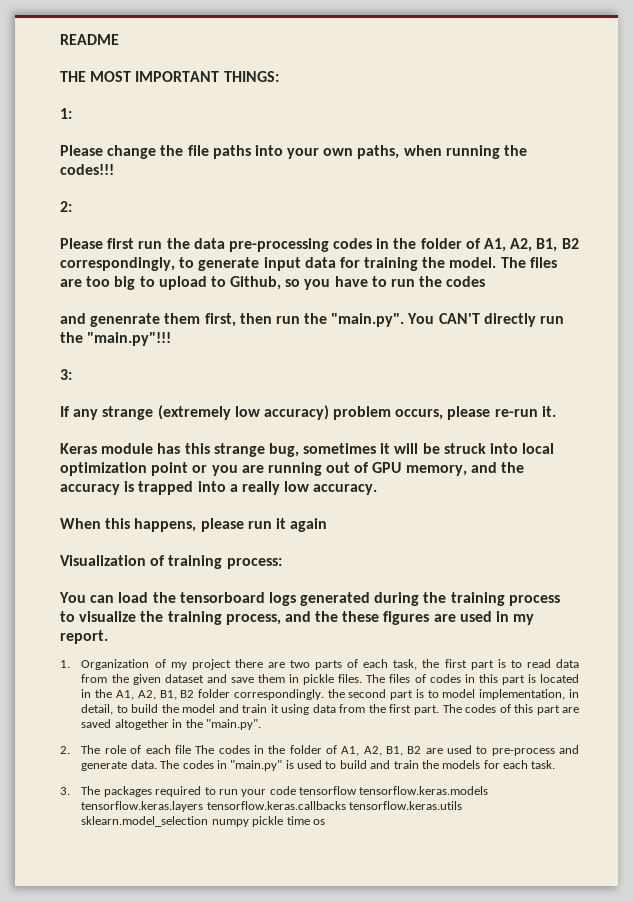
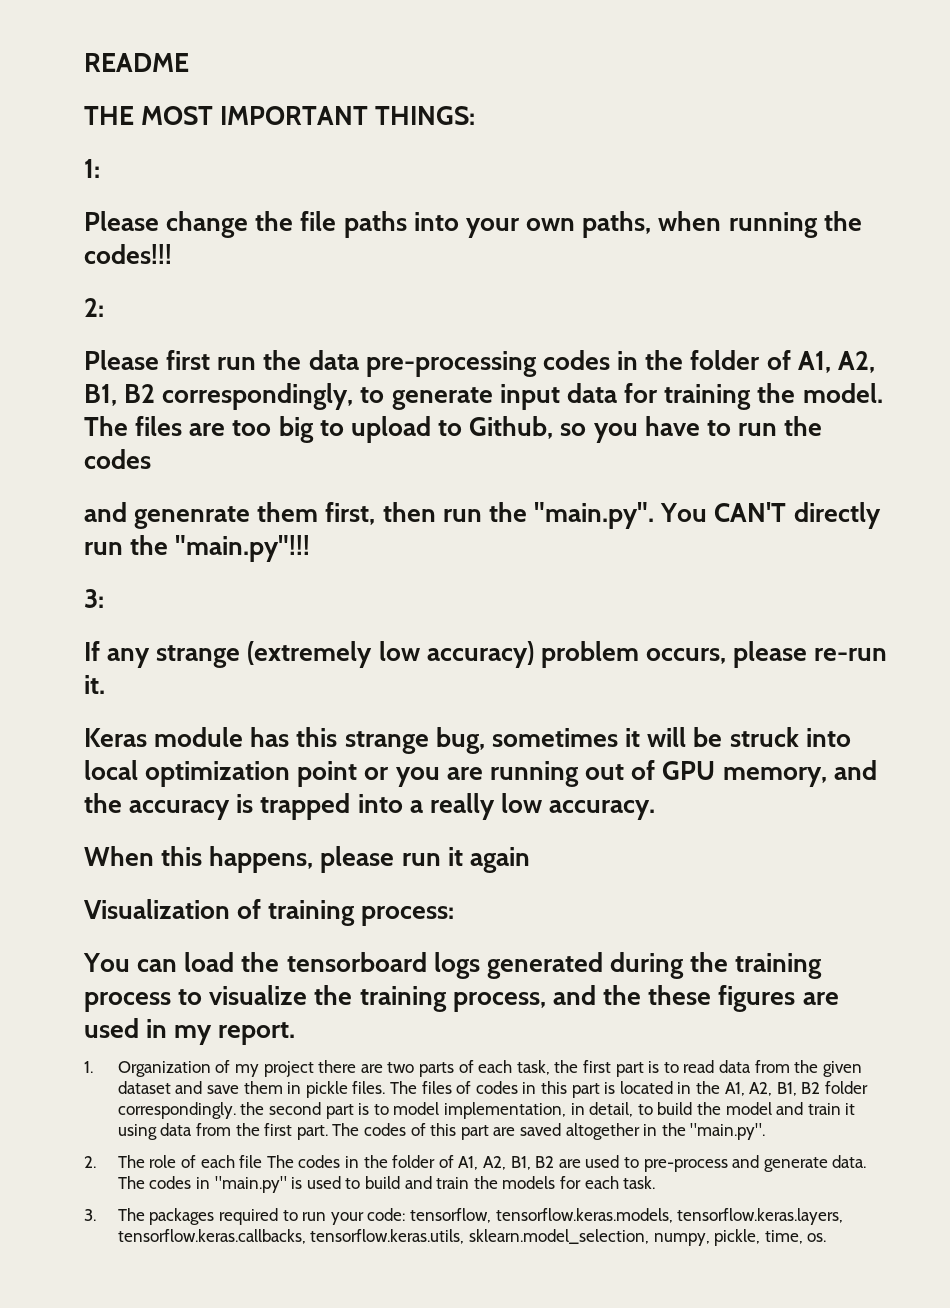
[269,786,489,795] [81,801,463,812] [81,816,325,827] code tensorflow tensorflow.keras.models tensorflow.keras.layers tensorflow.keras.callbacks tensorflow.keras.utils sklearn.model_selection numpy pickle time os -> [367,1208,844,1225] [117,1229,827,1246] code: tensorflow, tensorflow.keras.models, tensorflow.keras.layers, tensorflow.keras.callbacks, tensorflow.keras.utils, sklearn.model_selection, numpy, pickle, time, os.

